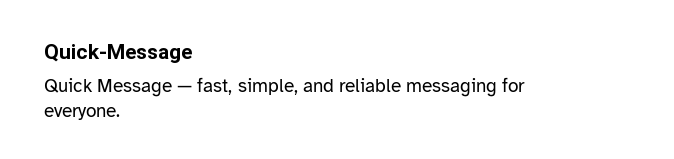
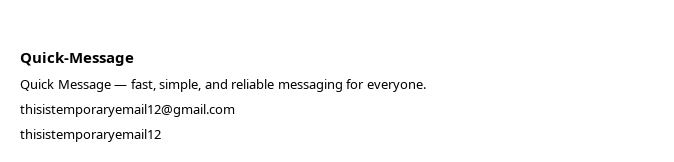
(120, 113) none -> [20,104,235,117] [20,129,161,142] // thisistemporaryemail12@gmail.com // thisistemporaryemail12

